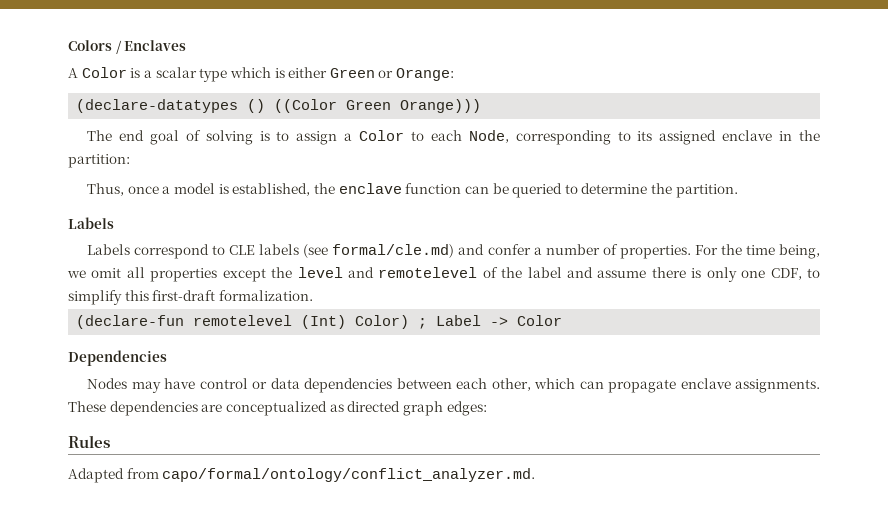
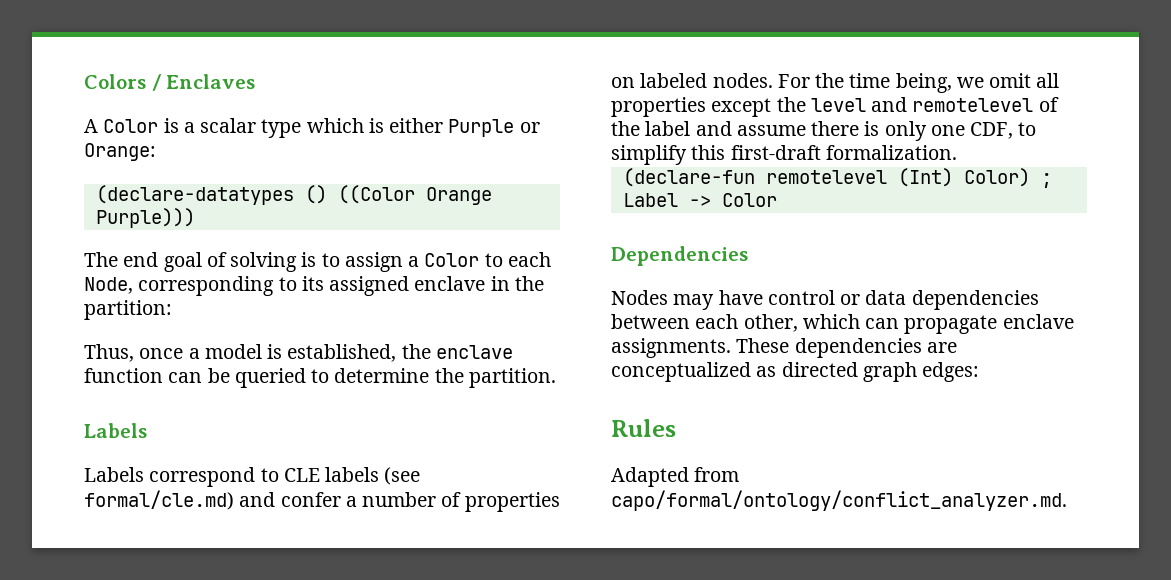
[329,68,375,78] Green -> [448,119,515,137] Purple
[346,99,482,113] Green Orange))) -> [425,187,492,205] [95,208,195,228] Orange Purple)))
[619,245,691,259] properties. -> [464,492,560,512] [611,73,773,88] properties on labeled nodes.

